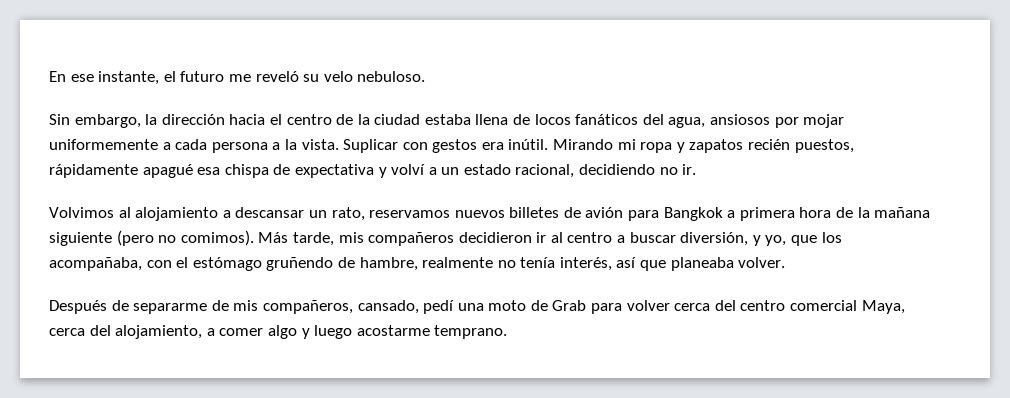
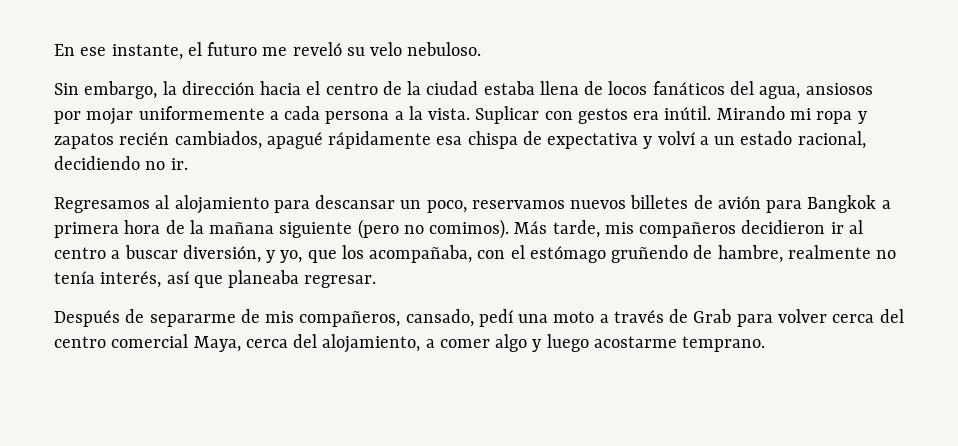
[794,139,854,153] [49,164,193,178] puestos, rápidamente apagué -> [174,131,432,149] cambiados, apagué rápidamente
[49,207,114,218] Volvimos -> [54,197,150,213] Regresamos
[222,210,231,218] a -> [273,200,310,213] para
[331,207,365,221] rato, -> [426,200,467,213] poco,
[738,257,786,268] volver. -> [304,275,377,288] regresar.
(527, 305) none -> [599,310,664,323] a través

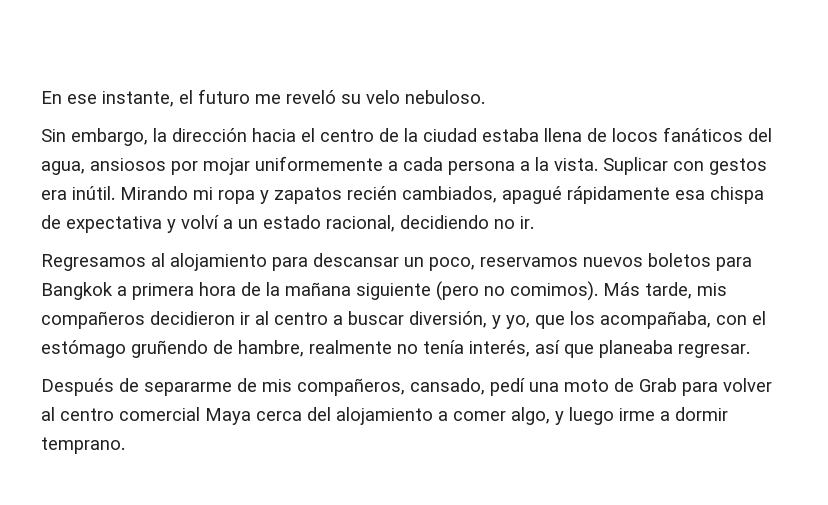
[630,195,761,209] billetes de avión -> [648,253,711,267] boletos
[599,310,664,323] a través -> (609, 385) none
[832,309,904,323] [54,334,421,353] cerca del centro comercial Maya, cerca del alojamiento, -> [41,407,433,425] al centro comercial Maya cerca del alojamiento
[495,334,528,352] algo -> [511,407,550,425] algo,
[593,336,677,348] acostarme -> [619,407,728,421] irme a dormir

